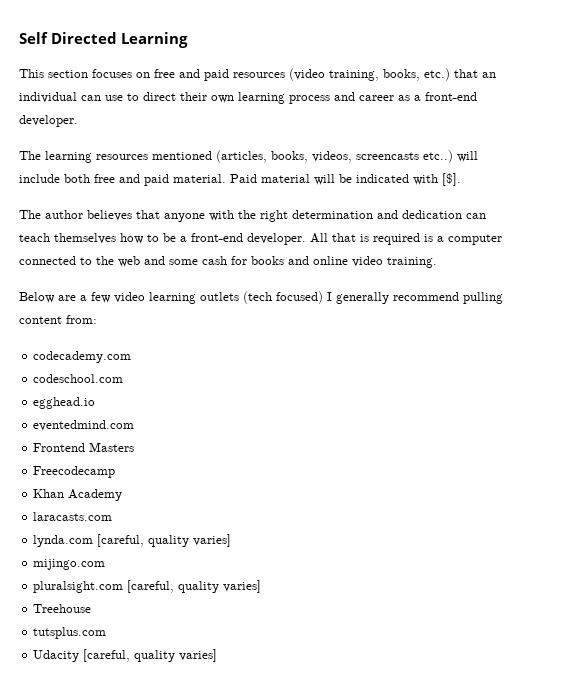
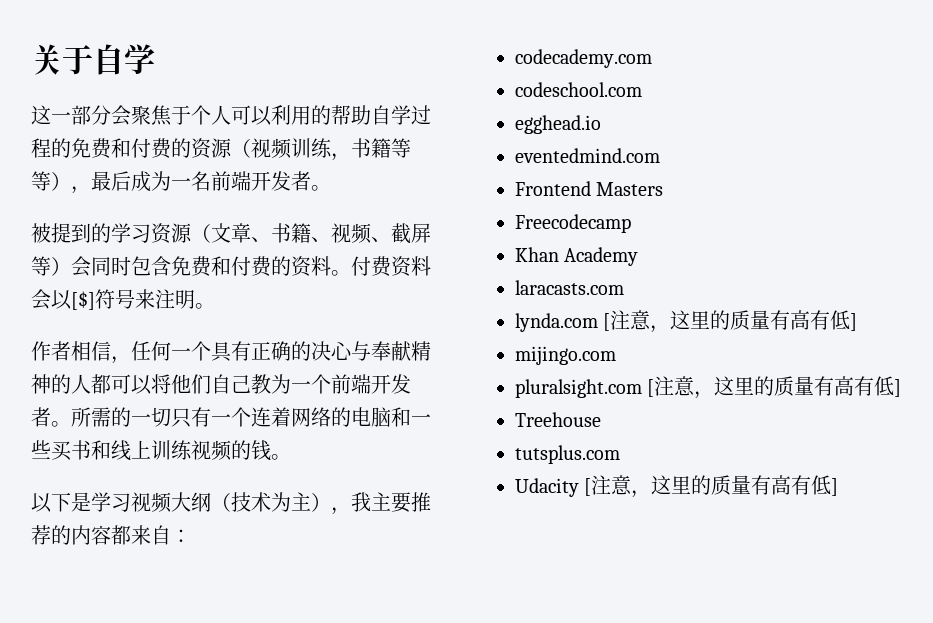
[19,32,188,48] [19,68,496,81] [19,92,477,104] [19,115,78,127] [19,150,478,163] [19,173,461,186] [19,210,486,222] [19,233,502,245] [19,256,437,268] [19,291,503,304] [19,315,97,324] Self Directed Learning // This section focuses on free and paid resources (video training, books, etc.) that an individual can use to direct their own learning process and career as a front-end developer. // The learning resources mentioned (articles, books, videos, screencasts etc..) will include both free and paid material. Paid material will be indicated with [$]. // The author believes that anyone with the right determination and dedication can teach themselves how to be a front-end developer. All that is required is a computer connected to the web and some cash for books and online video training. // Below are a few video learning outlets (tech focused) I generally recommend pulling content from: -> [31,44,155,75] [31,105,431,126] [31,138,411,161] [31,171,331,194] [31,223,431,244] [31,256,431,277] [31,289,215,310] [31,341,431,364] [31,374,411,395] [31,407,431,428] [31,440,291,461] [31,492,431,515] [31,525,191,545] 关于自学 // 这一部分会聚焦于个人可以利用的帮助自学过程的免费和付费的资源（视频训练，书籍等等），最后成为一名前端开发者。 // 被提到的学习资源（文章、书籍、视频、截屏等）会同时包含免费和付费的资料。付费资料会以[$]符号来注明。 // 作者相信，任何一个具有正确的决心与奉献精神的人都可以将他们自己教为一个前端开发者。所需的一切只有一个连着网络的电脑和一些买书和线上训练视频的钱。 // 以下是学习视频大纲（技术为主），我主要推荐的内容都来自：
[97,534,232,547] [33,559,106,570] [33,580,262,593] [33,604,92,613] [33,627,107,639] [33,649,218,662] [careful, quality varies] // mijingo.com // pluralsight.com [careful, quality varies] // Treehouse // tutsplus.com // Udacity [careful, quality varies] -> [603,310,858,333] [515,346,616,365] [515,376,902,399] [515,412,601,427] [515,445,620,464] [515,475,839,498] [注意，这里的质量有高有低] // mijingo.com // pluralsight.com [注意，这里的质量有高有低] // Treehouse // tutsplus.com // Udacity [注意，这里的质量有高有低]

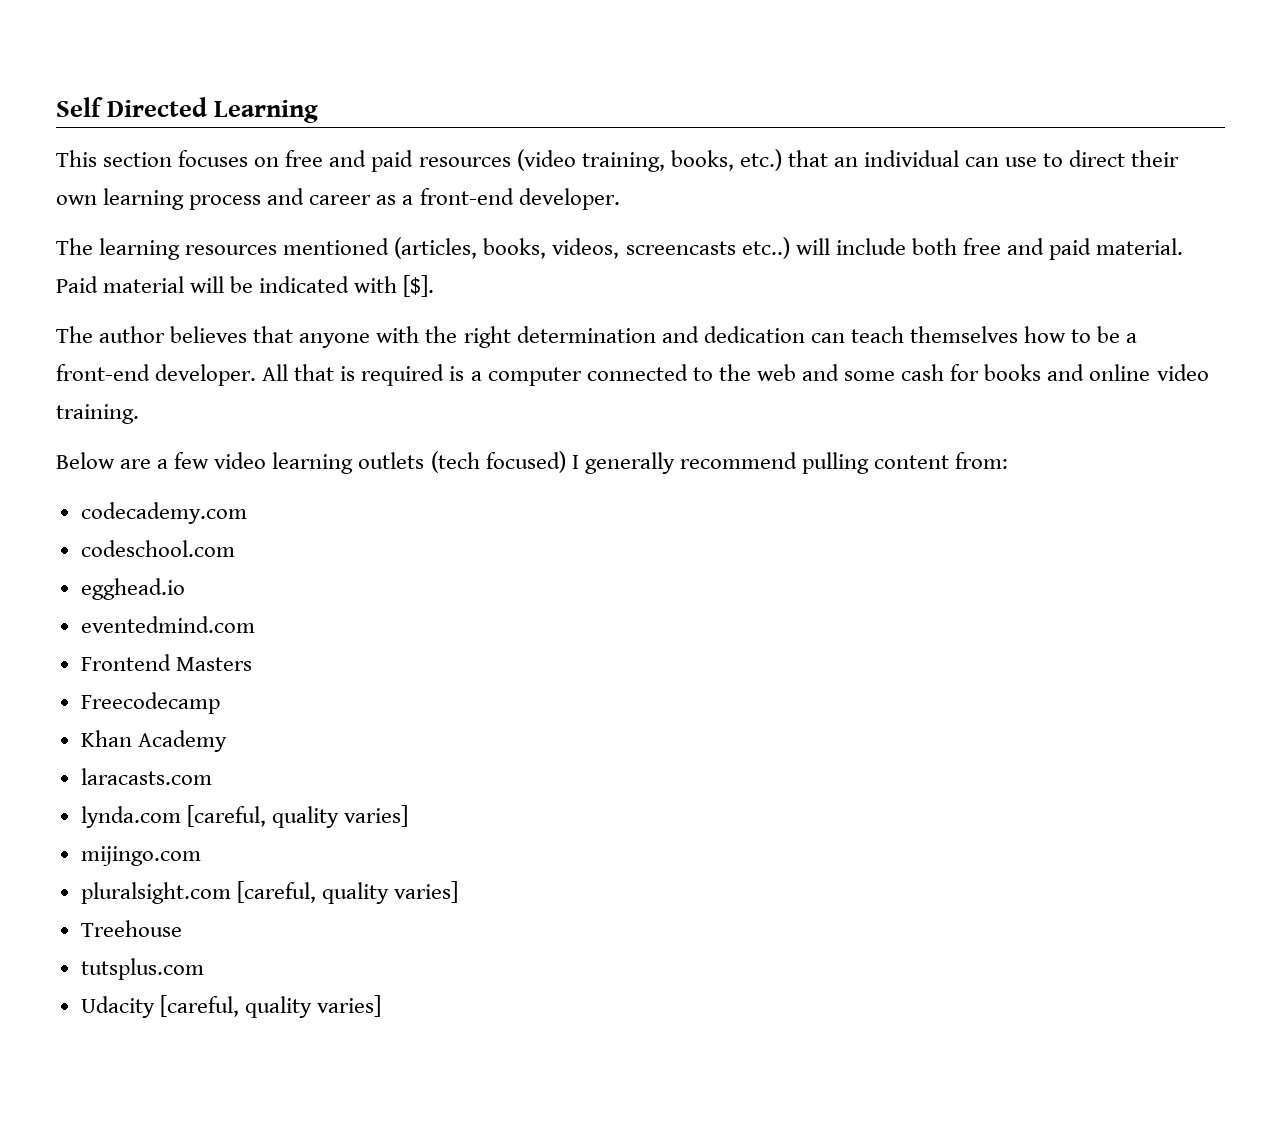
[31,44,155,75] [31,105,431,126] [31,138,411,161] [31,171,331,194] [31,223,431,244] [31,256,431,277] [31,289,215,310] [31,341,431,364] [31,374,411,395] [31,407,431,428] [31,440,291,461] [31,492,431,515] [31,525,191,545] 关于自学 // 这一部分会聚焦于个人可以利用的帮助自学过程的免费和付费的资源（视频训练，书籍等等），最后成为一名前端开发者。 // 被提到的学习资源（文章、书籍、视频、截屏等）会同时包含免费和付费的资料。付费资料会以[$]符号来注明。 // 作者相信，任何一个具有正确的决心与奉献精神的人都可以将他们自己教为一个前端开发者。所需的一切只有一个连着网络的电脑和一些买书和线上训练视频的钱。 // 以下是学习视频大纲（技术为主），我主要推荐的内容都来自： -> [56,97,319,123] [56,149,1180,172] [56,188,620,210] [56,237,1184,260] [56,275,435,297] [56,326,1138,348] [56,364,1209,386] [56,404,139,424] [56,451,1009,474] Self Directed Learning // This section focuses on free and paid resources (video training, books, etc.) that an individual can use to direct their own learning process and career as a front-end developer. // The learning resources mentioned (articles, books, videos, screencasts etc..) will include both free and paid material. Paid material will be indicated with [$]. // The author believes that anyone with the right determination and dedication can teach themselves how to be a front-end developer. All that is required is a computer connected to the web and some cash for books and online video training. // Below are a few video learning outlets (tech focused) I generally recommend pulling content from:
[603,310,858,333] [515,346,616,365] [515,376,902,399] [515,412,601,427] [515,445,620,464] [515,475,839,498] [注意，这里的质量有高有低] // mijingo.com // pluralsight.com [注意，这里的质量有高有低] // Treehouse // tutsplus.com // Udacity [注意，这里的质量有高有低] -> [186,805,408,828] [80,846,201,866] [80,881,458,904] [80,920,182,937] [80,958,204,980] [80,995,381,1018] [careful, quality varies] // mijingo.com // pluralsight.com [careful, quality varies] // Treehouse // tutsplus.com // Udacity [careful, quality varies]

